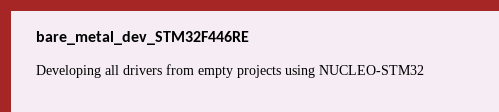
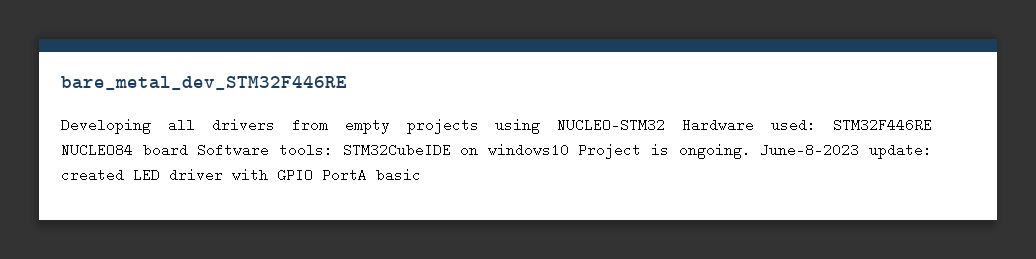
(424, 70) none -> [682,118,932,132] [61,143,932,159] [61,168,421,182] Hardware used: STM32F446RE NUCLEO84 board Software tools: STM32CubeIDE on windows10 Project is ongoing. June-8-2023 update: created LED driver with GPIO PortA basic

